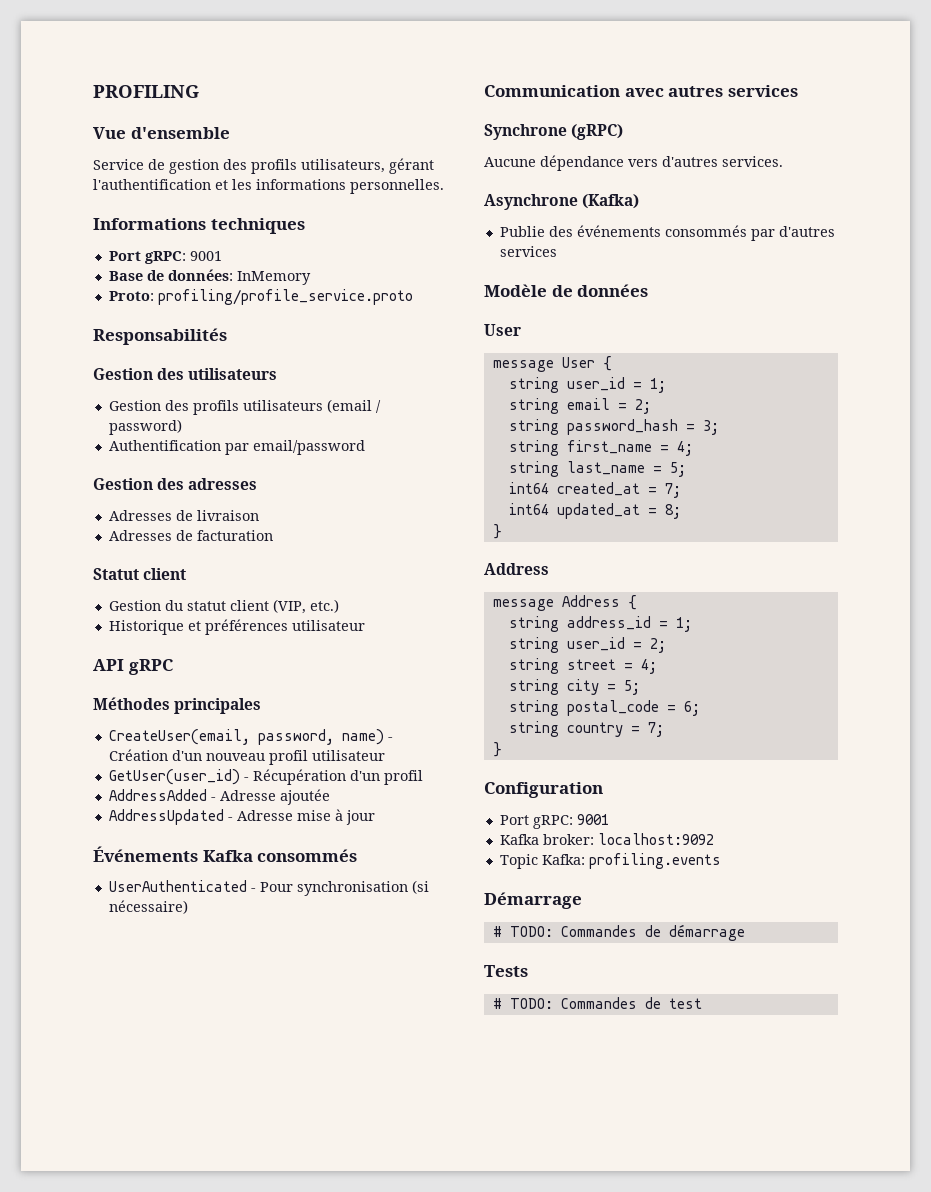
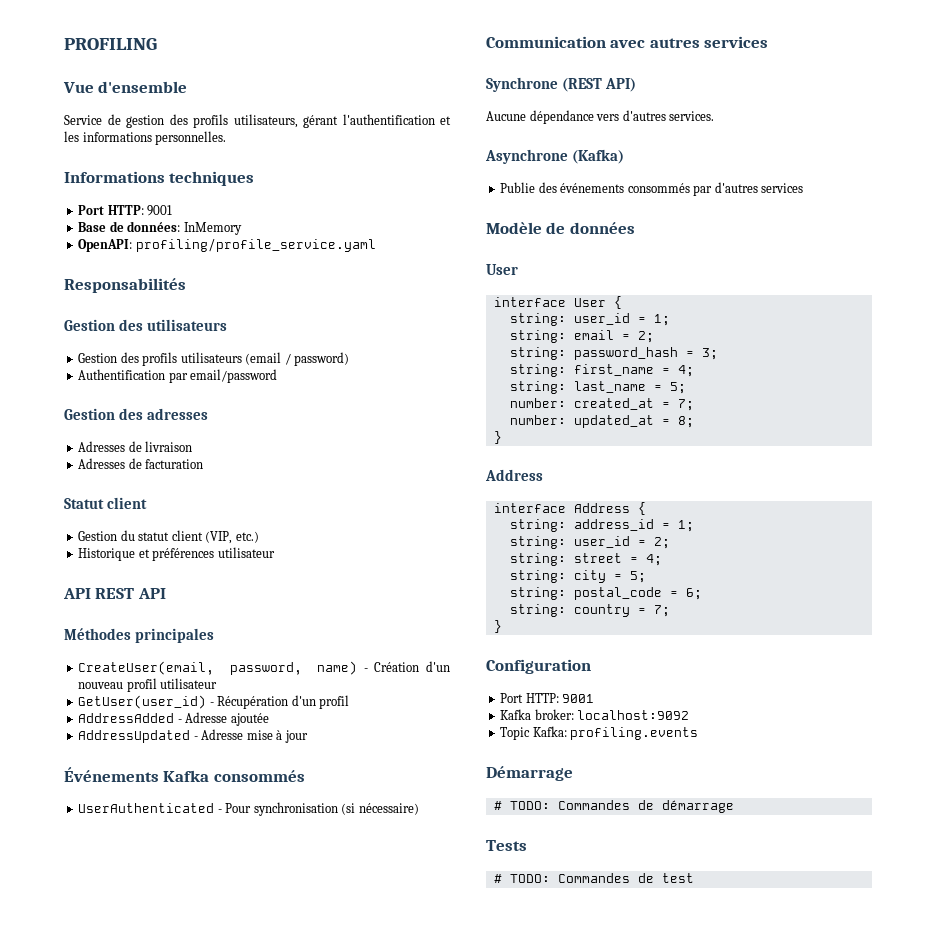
[144,251,186,264] gRPC: -> [107,205,144,215] HTTP:
[108,289,413,305] Proto: profiling/profile_service.proto -> [78,238,376,252] OpenAPI: profiling/profile_service.yaml
[128,659,173,675] gRPC -> [95,588,166,599] REST API
[571,124,624,140] (gRPC) -> [561,78,636,92] (REST API)
[492,360,554,372] message -> [493,297,566,307] interface
[508,377,559,393] string -> [509,313,566,326] string:
[508,398,559,414] string -> [509,330,566,343] string:
[508,419,559,435] string -> [509,347,566,360] string:
[508,440,559,456] string -> [509,364,566,377] string:
[508,461,559,477] string -> [509,381,566,394] string:
[508,482,549,494] int64 -> [509,398,566,408] number:
[508,503,549,515] int64 -> [509,415,566,425] number:
[492,599,554,611] message -> [493,503,566,513] interface
[508,616,559,632] string -> [509,519,566,532] string:
[508,637,559,653] string -> [509,536,566,549] string:
[508,658,559,674] string -> [509,553,566,566] string:
[508,679,559,695] string -> [509,570,566,583] string:
[508,700,559,716] string -> [509,587,566,600] string:
[508,721,559,737] string -> [509,604,566,617] string:
[532,815,573,829] gRPC: -> [525,693,559,703] HTTP:

